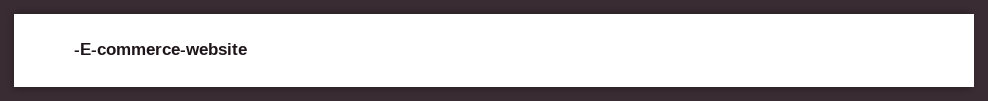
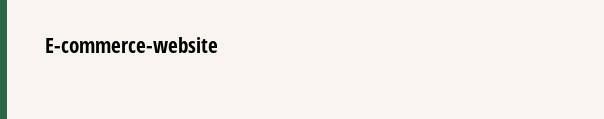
[74,43,247,55] -E-commerce-website -> [45,37,218,53] E-commerce-website

